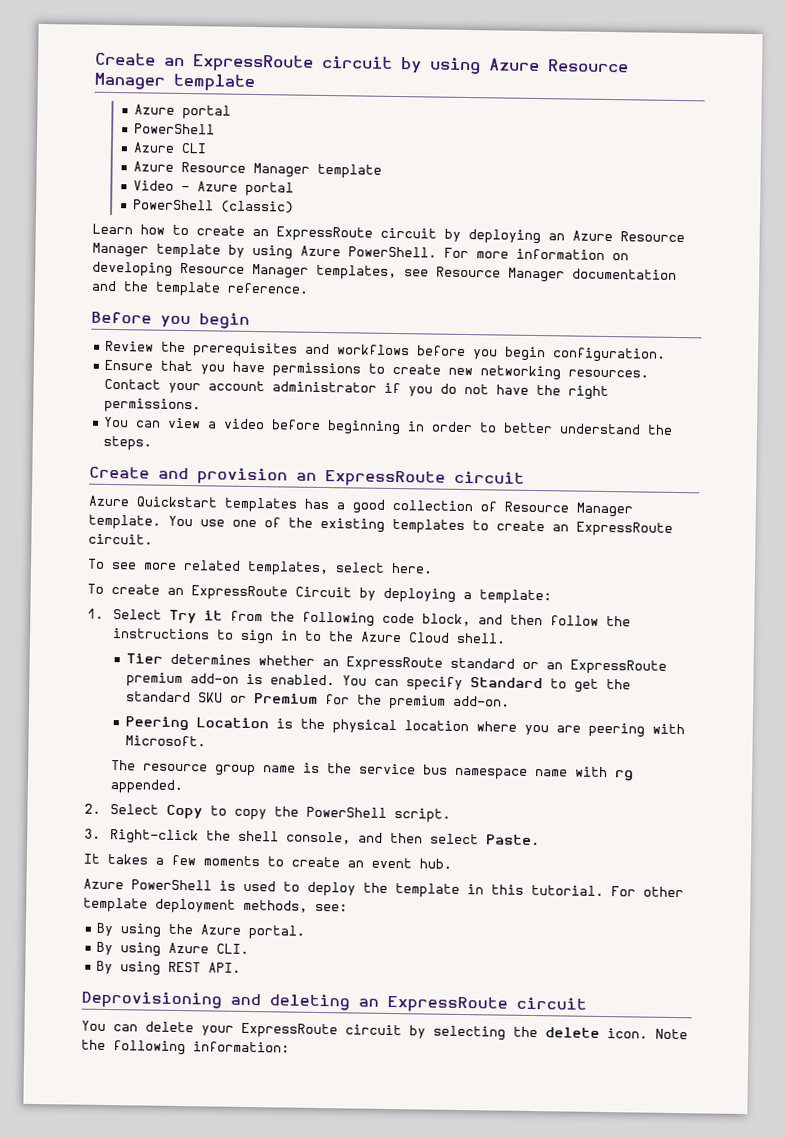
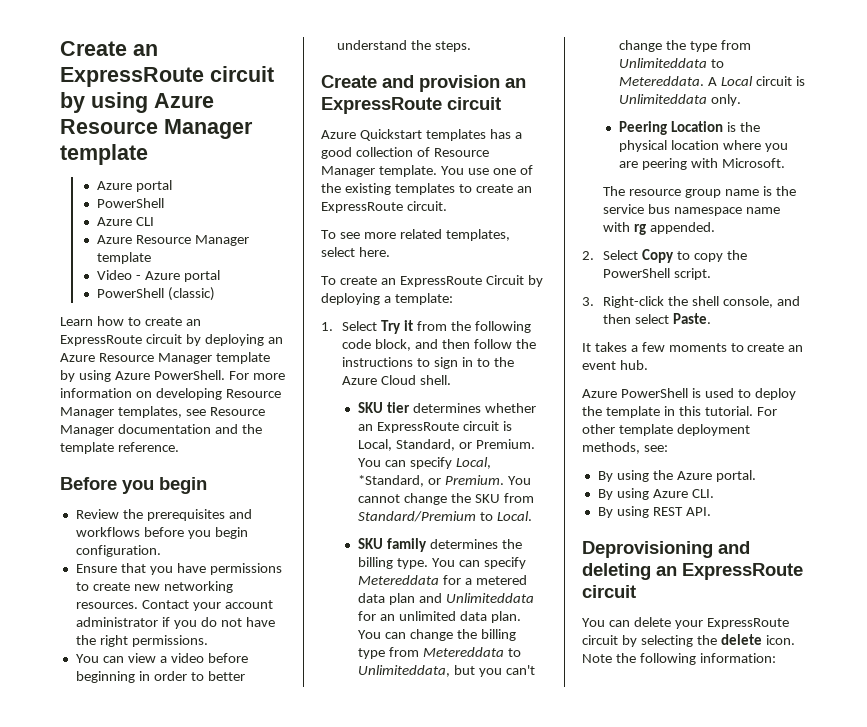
[125,653,163,664] Tier -> [358,402,410,413] SKU tier
[449,657,667,675] [125,672,631,693] [125,691,510,710] standard or an ExpressRoute premium add-on is enabled. You can specify Standard to get the standard SKU or Premium for the premium add-on. -> [462,421,512,431] [358,439,535,451] [358,457,491,469] [358,475,531,487] [358,493,534,505] [358,511,532,522] [358,538,522,552] [358,557,526,569] [358,575,527,585] [358,593,534,605] [358,611,521,623] [358,629,516,641] [358,647,521,659] [358,665,535,677] [619,40,751,52] [619,58,724,68] [619,76,805,86] [619,94,741,106] circuit is Local, Standard, or Premium. You can specify Local, *Standard, or Premium. You cannot change the SKU from Standard/Premium to Local. // SKU family determines the billing type. You can specify Metereddata for a metered data plan and Unlimiteddata for an unlimited data plan. You can change the billing type from Metereddata to Unlimiteddata, but you can't change the type from Unlimiteddata to Metereddata. A Local circuit is Unlimiteddata only.

